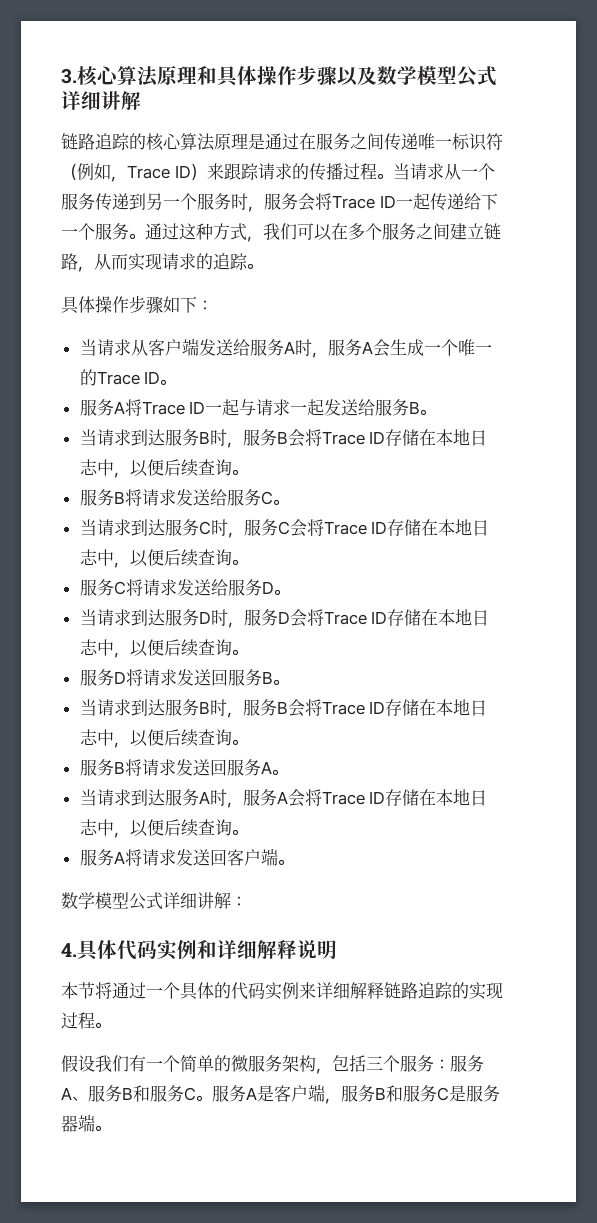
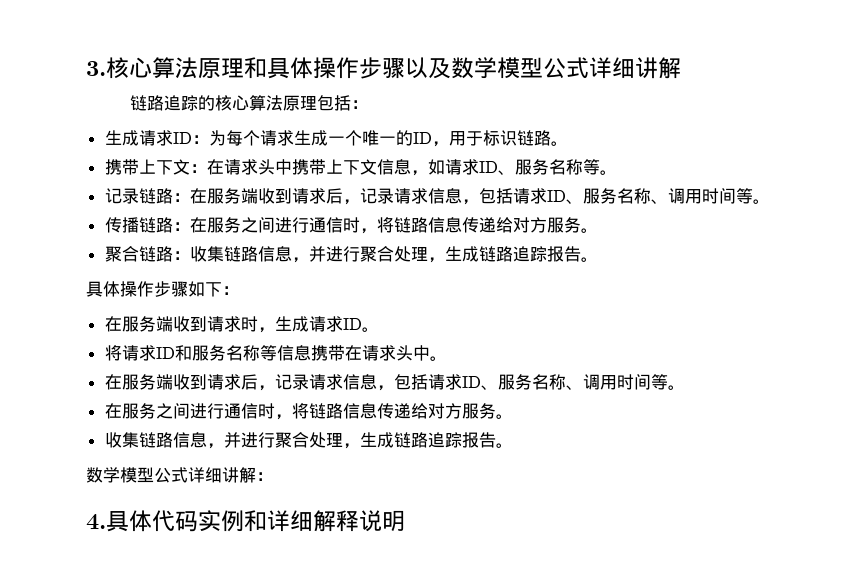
[248,133,503,151] [61,163,495,182] [61,193,498,212] [61,223,501,242] [61,253,248,272] 是通过在服务之间传递唯一标识符（例如，Trace ID）来跟踪请求的传播过程。当请求从一个服务传递到另一个服务时，服务会将Trace ID一起传递给下一个服务。通过这种方式，我们可以在多个服务之间建立链路，从而实现请求的追踪 -> [317,95,369,111] [104,130,568,147] [104,159,617,176] [104,188,770,205] [104,217,598,234] [104,246,581,263] 包括： // 生成请求ID：为每个请求生成一个唯一的ID，用于标识链路。 // 携带上下文：在请求头中携带上下文信息，如请求ID、服务名称等。 // 记录链路：在服务端收到请求后，记录请求信息，包括请求ID、服务名称、调用时间等。 // 传播链路：在服务之间进行通信时，将链路信息传递给对方服务。 // 聚合链路：收集链路信息，并进行聚合处理，生成链路追踪报告
[79,338,492,358] [79,369,177,386] [79,399,437,416] [79,429,488,448] [79,459,248,478] [79,489,289,506] [79,519,490,538] [79,549,248,568] [79,579,290,596] [79,609,490,628] [79,639,248,658] [79,669,289,686] [79,699,488,718] [79,729,248,748] [79,759,288,776] [79,789,488,808] [79,819,248,838] [79,848,278,866] 当请求从客户端发送给服务A时，服务A会生成一个唯一的Trace ID。 // 服务A将Trace ID一起与请求一起发送给服务B。 // 当请求到达服务B时，服务B会将Trace ID存储在本地日志中，以便后续查询。 // 服务B将请求发送给服务C。 // 当请求到达服务C时，服务C会将Trace ID存储在本地日志中，以便后续查询。 // 服务C将请求发送给服务D。 // 当请求到达服务D时，服务D会将Trace ID存储在本地日志中，以便后续查询。 // 服务D将请求发送回服务B。 // 当请求到达服务B时，服务B会将Trace ID存储在本地日志中，以便后续查询。 // 服务B将请求发送回服务A。 // 当请求到达服务A时，服务A会将Trace ID存储在本地日志中，以便后续查询。 // 服务A将请求发送回客户端 -> [104,316,379,333] [104,345,447,361] [104,374,685,391] [104,403,513,420] [104,432,496,449] 在服务端收到请求时，生成请求ID。 // 将请求ID和服务名称等信息携带在请求头中。 // 在服务端收到请求后，记录请求信息，包括请求ID、服务名称、调用时间等。 // 在服务之间进行通信时，将链路信息传递给对方服务。 // 收集链路信息，并进行聚合处理，生成链路追踪报告
[61,982,503,1000] [61,1012,111,1029] [61,1055,484,1074] [61,1084,500,1104] [61,1114,111,1132] // 本节将通过一个具体的代码实例来详细解释链路追踪的实现过程。 // 假设我们有一个简单的微服务架构，包括三个服务：服务A、服务B和服务C。服务A是客户端，服务B和服务C是服务器端。 -> (405, 521) none

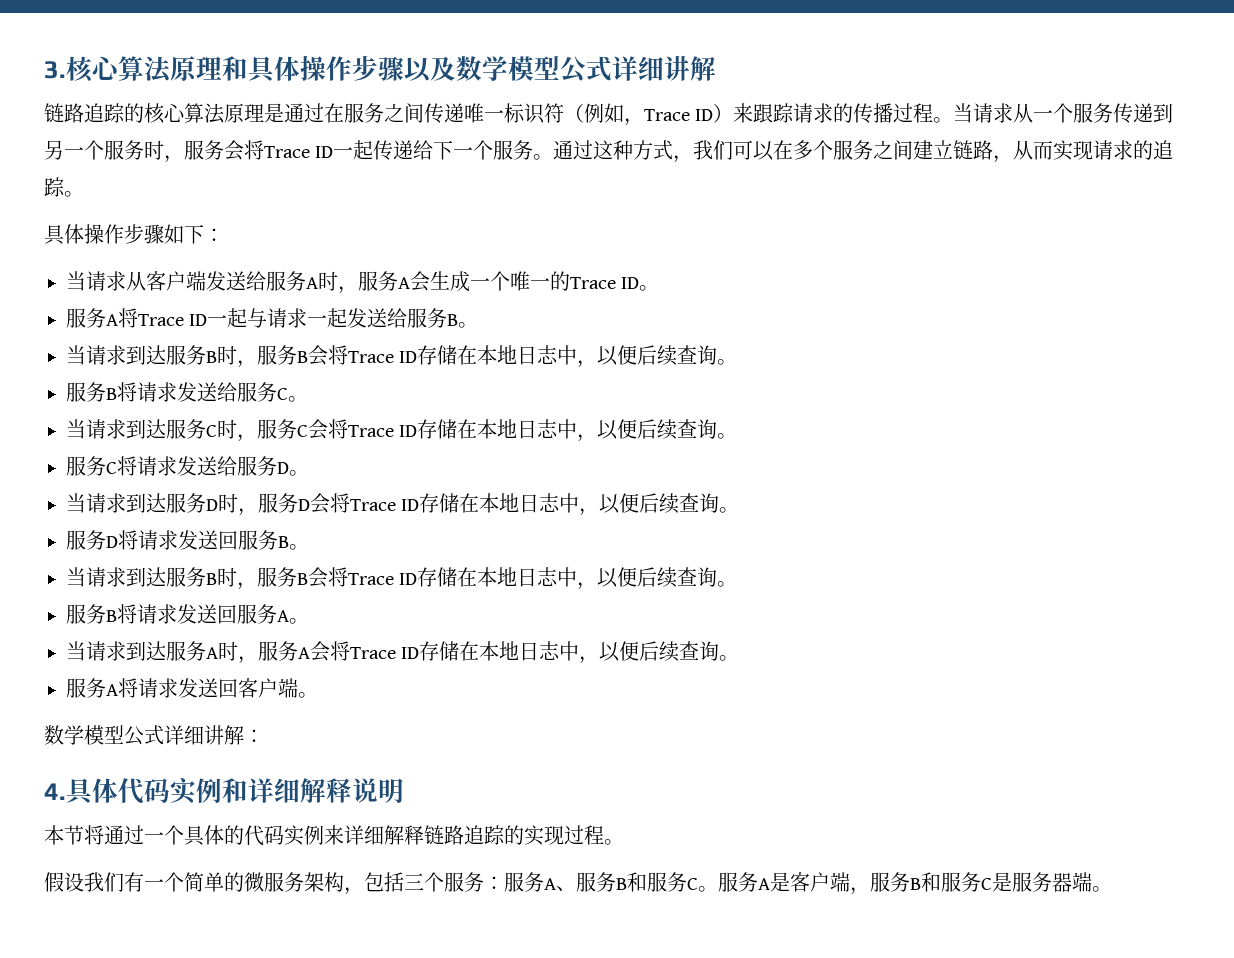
[317,95,369,111] [104,130,568,147] [104,159,617,176] [104,188,770,205] [104,217,598,234] [104,246,581,263] 包括： // 生成请求ID：为每个请求生成一个唯一的ID，用于标识链路。 // 携带上下文：在请求头中携带上下文信息，如请求ID、服务名称等。 // 记录链路：在服务端收到请求后，记录请求信息，包括请求ID、服务名称、调用时间等。 // 传播链路：在服务之间进行通信时，将链路信息传递给对方服务。 // 聚合链路：收集链路信息，并进行聚合处理，生成链路追踪报告 -> [264,103,1174,126] [44,140,1174,163] [44,177,65,197] 是通过在服务之间传递唯一标识符（例如，Trace ID）来跟踪请求的传播过程。当请求从一个服务传递到另一个服务时，服务会将Trace ID一起传递给下一个服务。通过这种方式，我们可以在多个服务之间建立链路，从而实现请求的追踪
[104,316,379,333] [104,345,447,361] [104,374,685,391] [104,403,513,420] [104,432,496,449] 在服务端收到请求时，生成请求ID。 // 将请求ID和服务名称等信息携带在请求头中。 // 在服务端收到请求后，记录请求信息，包括请求ID、服务名称、调用时间等。 // 在服务之间进行通信时，将链路信息传递给对方服务。 // 收集链路信息，并进行聚合处理，生成链路追踪报告 -> [66,271,660,294] [66,308,479,328] [66,345,738,368] [66,382,308,402] [66,419,738,442] [66,456,309,476] [66,493,740,516] [66,530,309,550] [66,567,738,590] [66,604,309,624] [66,641,740,664] [66,678,298,698] 当请求从客户端发送给服务A时，服务A会生成一个唯一的Trace ID。 // 服务A将Trace ID一起与请求一起发送给服务B。 // 当请求到达服务B时，服务B会将Trace ID存储在本地日志中，以便后续查询。 // 服务B将请求发送给服务C。 // 当请求到达服务C时，服务C会将Trace ID存储在本地日志中，以便后续查询。 // 服务C将请求发送给服务D。 // 当请求到达服务D时，服务D会将Trace ID存储在本地日志中，以便后续查询。 // 服务D将请求发送回服务B。 // 当请求到达服务B时，服务B会将Trace ID存储在本地日志中，以便后续查询。 // 服务B将请求发送回服务A。 // 当请求到达服务A时，服务A会将Trace ID存储在本地日志中，以便后续查询。 // 服务A将请求发送回客户端
(405, 521) none -> [44,825,624,846] [44,872,1112,895] // 本节将通过一个具体的代码实例来详细解释链路追踪的实现过程。 // 假设我们有一个简单的微服务架构，包括三个服务：服务A、服务B和服务C。服务A是客户端，服务B和服务C是服务器端。

